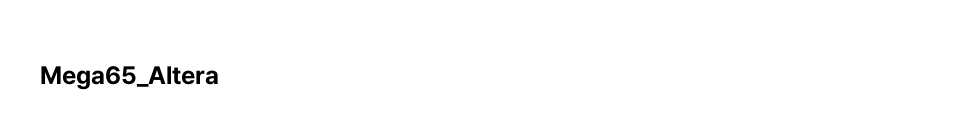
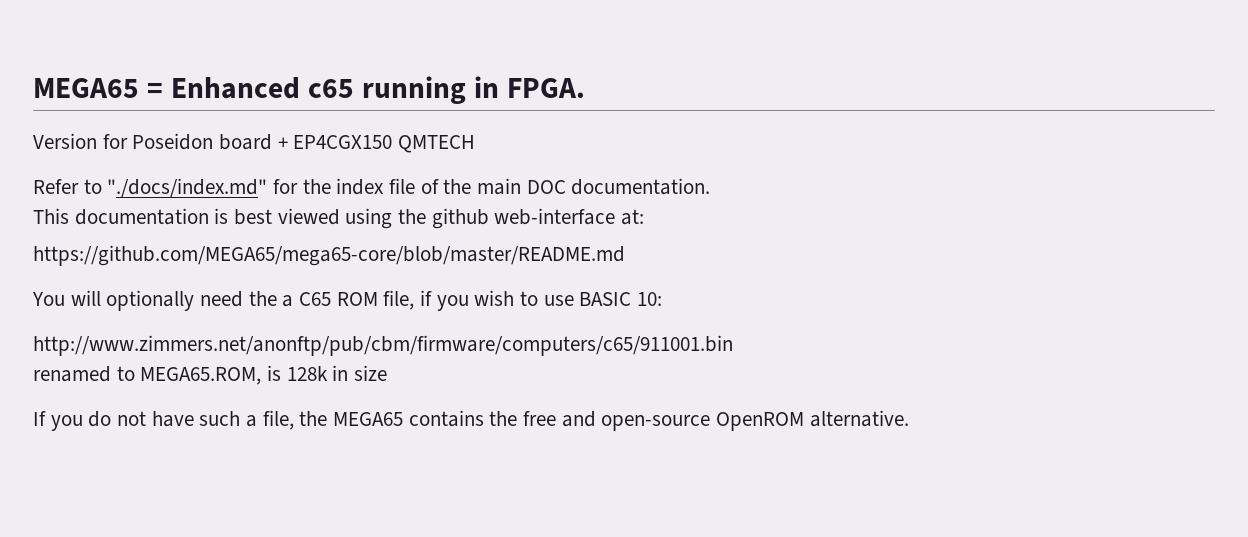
[40,66,219,90] Mega65_Altera -> [33,76,585,104] [33,133,476,153] [33,178,711,198] [33,208,645,229] [33,245,625,266] [32,290,663,311] [33,335,733,356] [33,365,388,385] [33,410,909,431] MEGA65 = Enhanced c65 running in FPGA. // Version for Poseidon board + EP4CGX150 QMTECH // Refer to "./docs/index.md" for the index file of the main DOC documentation. // This documentation is best viewed using the github web-interface at: // https://github.com/MEGA65/mega65-core/blob/master/README.md // You will optionally need the a C65 ROM file, if you wish to use BASIC 10: // http://www.zimmers.net/anonftp/pub/cbm/firmware/computers/c65/911001.bin // renamed to MEGA65.ROM, is 128k in size // If you do not have such a file, the MEGA65 contains the free and open-source OpenROM alternative.

